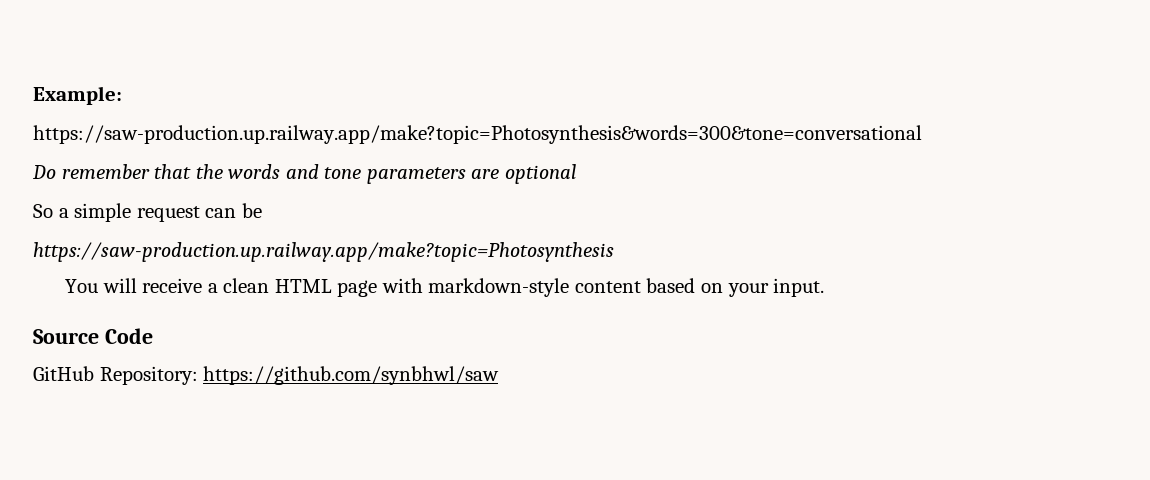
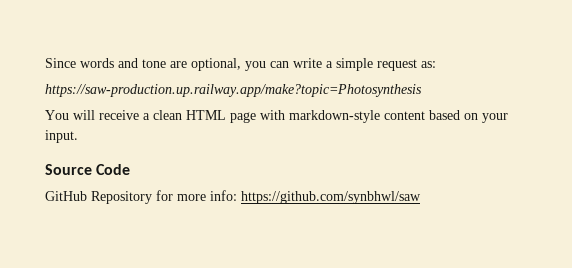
[33,86,122,105] [33,125,922,144] [32,164,576,184] [33,204,53,218] Example: // https://saw-production.up.railway.app/make?topic=Photosynthesis&words=300&tone=conversational // Do remember that the words and tone parameters are optional // So -> [45,58,322,71] Since words and tone are optional, you can write
[205,203,262,218] can be -> [421,61,436,68] as:
[99,366,198,385] Repository: -> [91,190,237,204] Repository for more info:

